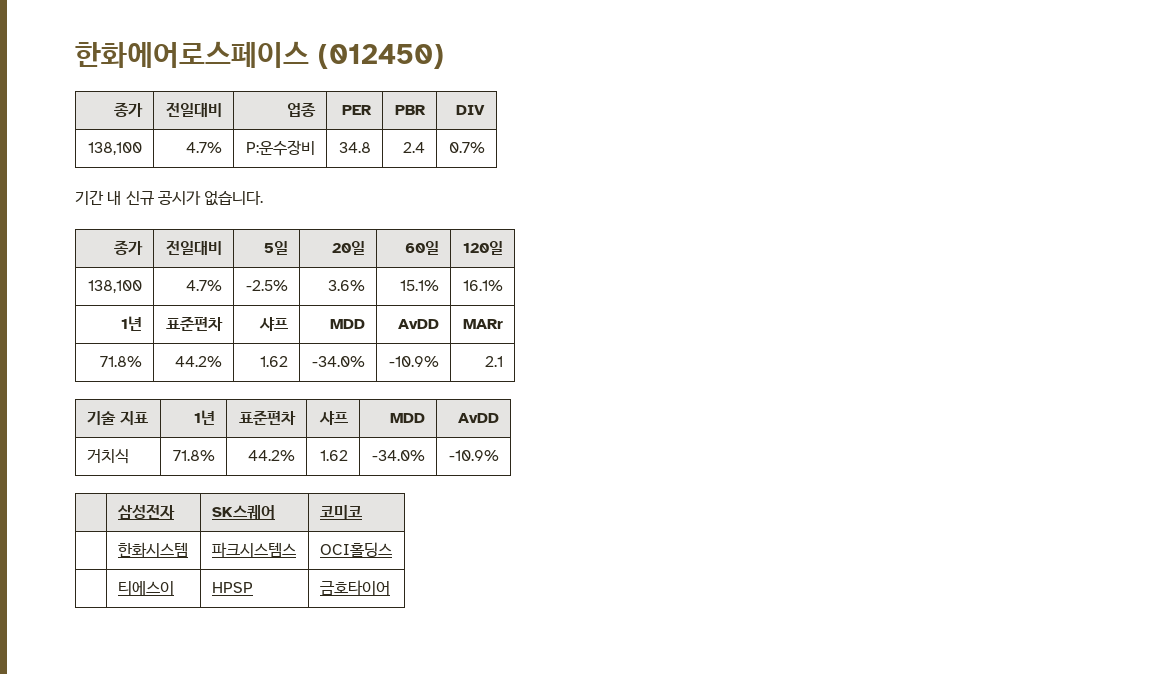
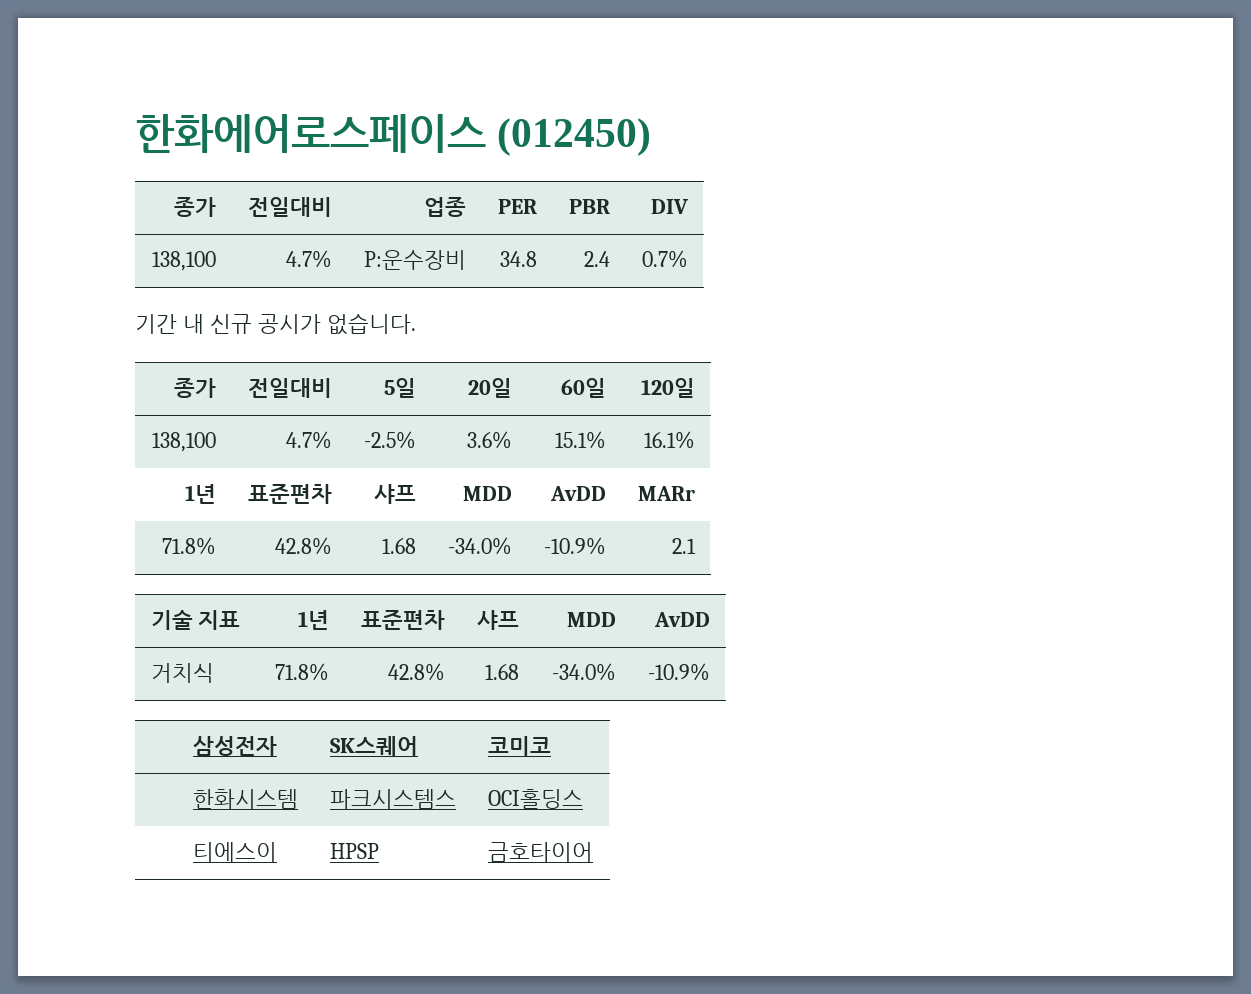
[175,356,223,367] [260,356,289,367] 44.2% | 1.62 -> [275,537,333,555] [382,538,417,554] 42.8% | 1.68
[248,450,296,461] [320,450,349,461] 44.2% | 1.62 -> [388,663,446,681] [485,664,520,680] 42.8% | 1.68

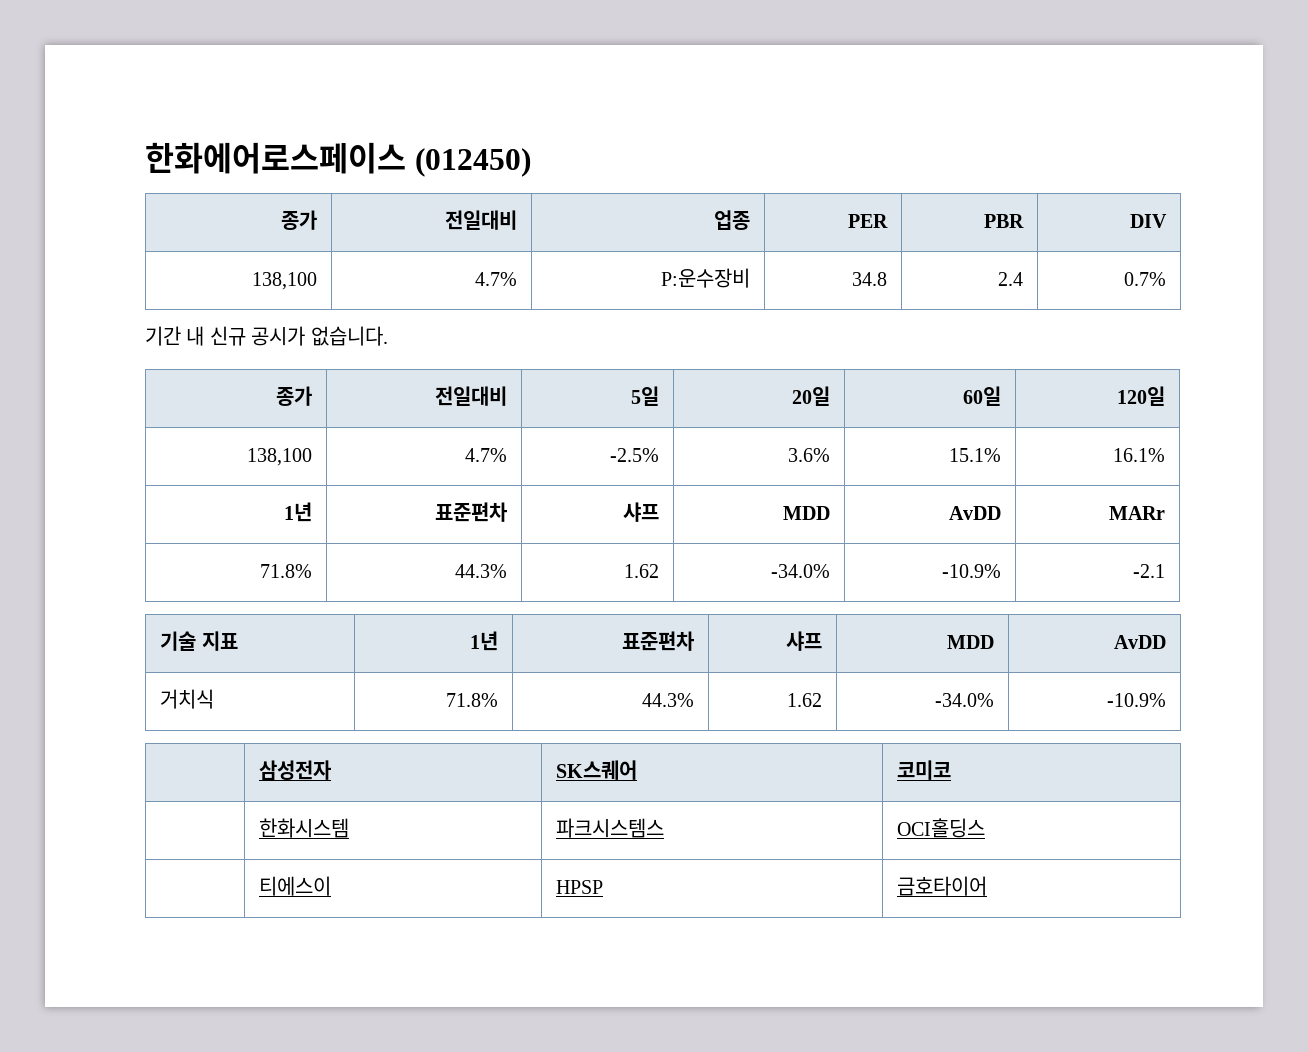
[275,537,333,555] [382,538,417,554] 42.8% | 1.68 -> [454,564,507,578] [623,564,659,578] 44.3% | 1.62
[672,538,697,554] 2.1 -> [1132,564,1165,578] -2.1
[388,663,446,681] [485,664,520,680] 42.8% | 1.68 -> [641,693,694,707] [786,693,822,707] 44.3% | 1.62

